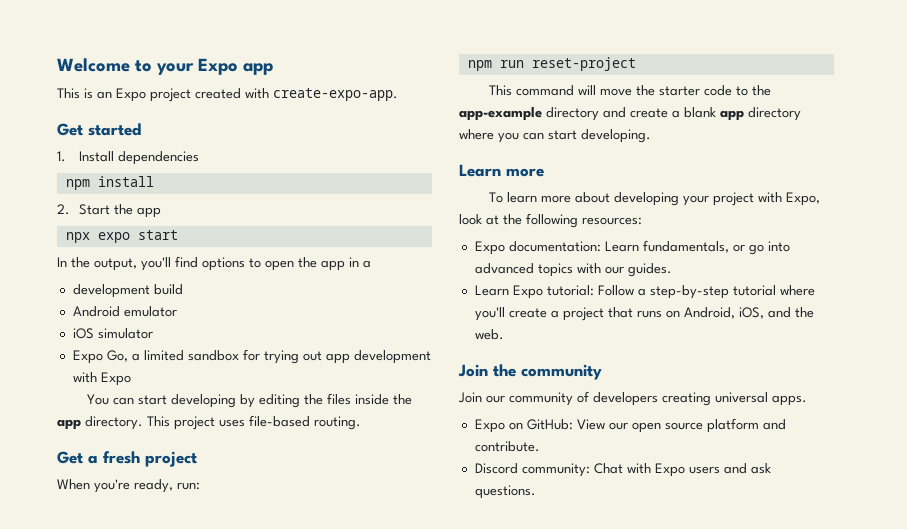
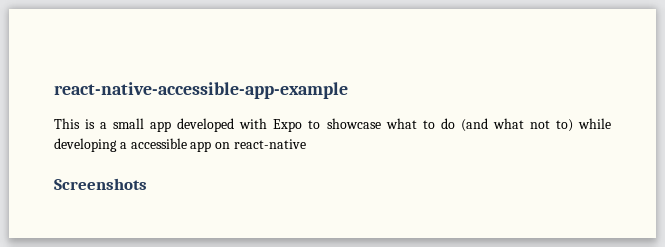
[57,58,273,75] [57,88,398,102] [57,123,141,136] [57,151,199,165] [65,176,154,190] [57,204,161,218] [65,230,178,243] [57,256,371,271] [72,284,183,298] [72,306,177,317] [72,328,153,339] [72,349,431,364] [72,372,131,386] [86,393,412,408] [57,415,361,430] [57,451,197,467] [57,479,200,493] [467,57,636,71] [488,85,771,96] [459,107,801,121] [459,129,651,143] [459,164,544,177] [488,192,820,206] [459,213,642,228] [474,240,790,255] [474,263,672,277] [474,285,815,299] [474,307,814,321] [474,329,504,340] [458,364,602,380] [458,391,807,406] [474,418,786,433] [474,441,540,452] [474,463,771,477] [474,485,536,499] Welcome to your Expo app // This is an Expo project created with create-expo-app. // Get started // 1. Install dependencies // npm install // 2. Start the app // npx expo start // In the output, you'll find options to open the app in a // development build // Android emulator // iOS simulator // Expo Go, a limited sandbox for trying out app development with Expo // You can start developing by editing the files inside the app directory. This project uses file-based routing. // Get a fresh project // When you're ready, run: // npm run reset-project // This command will move the starter code to the app-example directory and create a blank app directory where you can start developing. // Learn more // To learn more about developing your project with Expo, look at the following resources: // Expo documentation: Learn fundamentals, or go into advanced topics with our guides. // Learn Expo tutorial: Follow a step-by-step tutorial where you'll create a project that runs on Android, iOS, and the web. // Join the community // Join our community of developers creating universal apps. // Expo on GitHub: View our open source platform and contribute. // Discord community: Chat with Expo users and ask questions. -> [54,82,348,99] [54,118,611,132] [54,138,306,152] [54,178,147,190] react-native-accessible-app-example // This is a small app developed with Expo to showcase what to do (and what not to) while developing a accessible app on react-native // Screenshots

